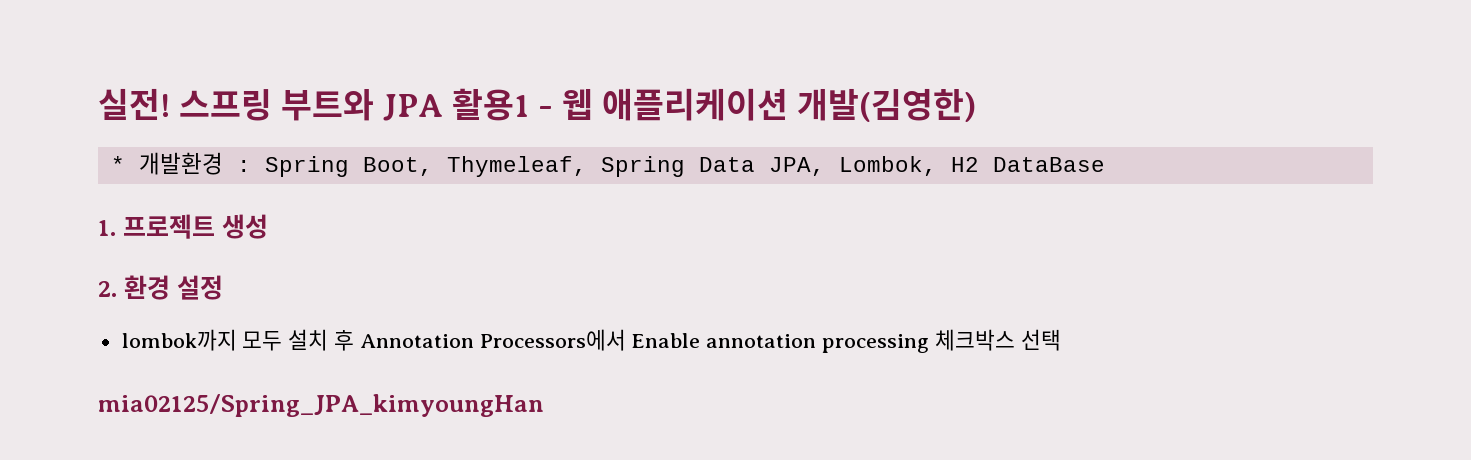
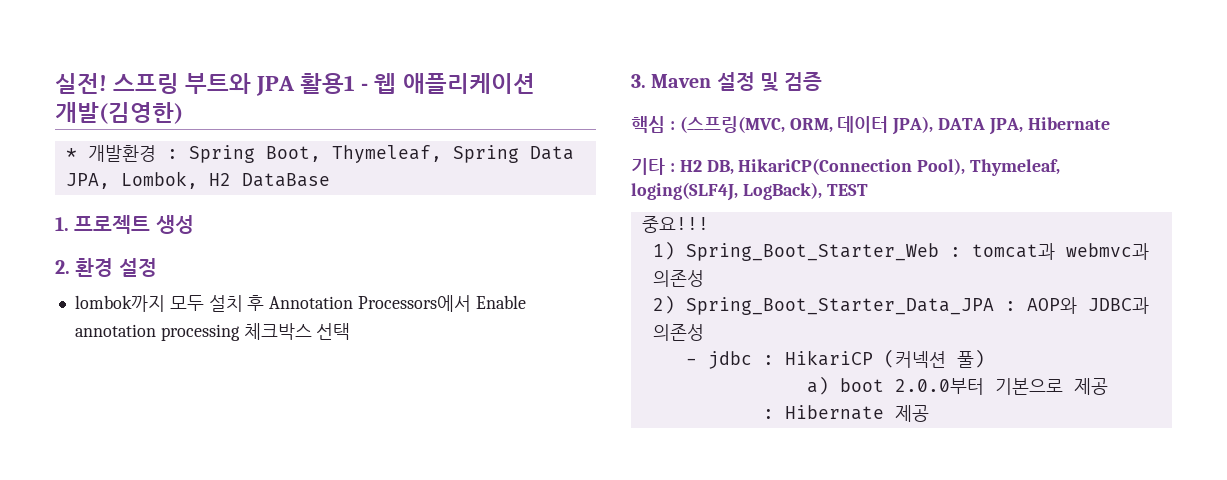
[98,394,544,417] mia02125/Spring_JPA_kimyoungHan -> [631,72,823,92] [631,116,1110,135] [631,158,1061,176] [631,182,868,201] [641,216,709,233] [652,241,1149,261] [652,270,704,287] [652,295,1149,315] [652,324,704,341] [685,349,985,369] [806,376,1108,395] [762,405,929,422] 3. Maven 설정 및 검증 // 핵심 : (스프링(MVC, ORM, 데이터 JPA), DATA JPA, Hibernate // 기타 : H2 DB, HikariCP(Connection Pool), Thymeleaf, loging(SLF4J, LogBack), TEST // 중요!!! // 1) Spring_Boot_Starter_Web : tomcat과 webmvc과 의존성 // 2) Spring_Boot_Starter_Data_JPA : AOP와 JDBC과 의존성 // - jdbc : HikariCP (커넥션 풀) // a) boot 2.0.0부터 기본으로 제공 // : Hibernate 제공

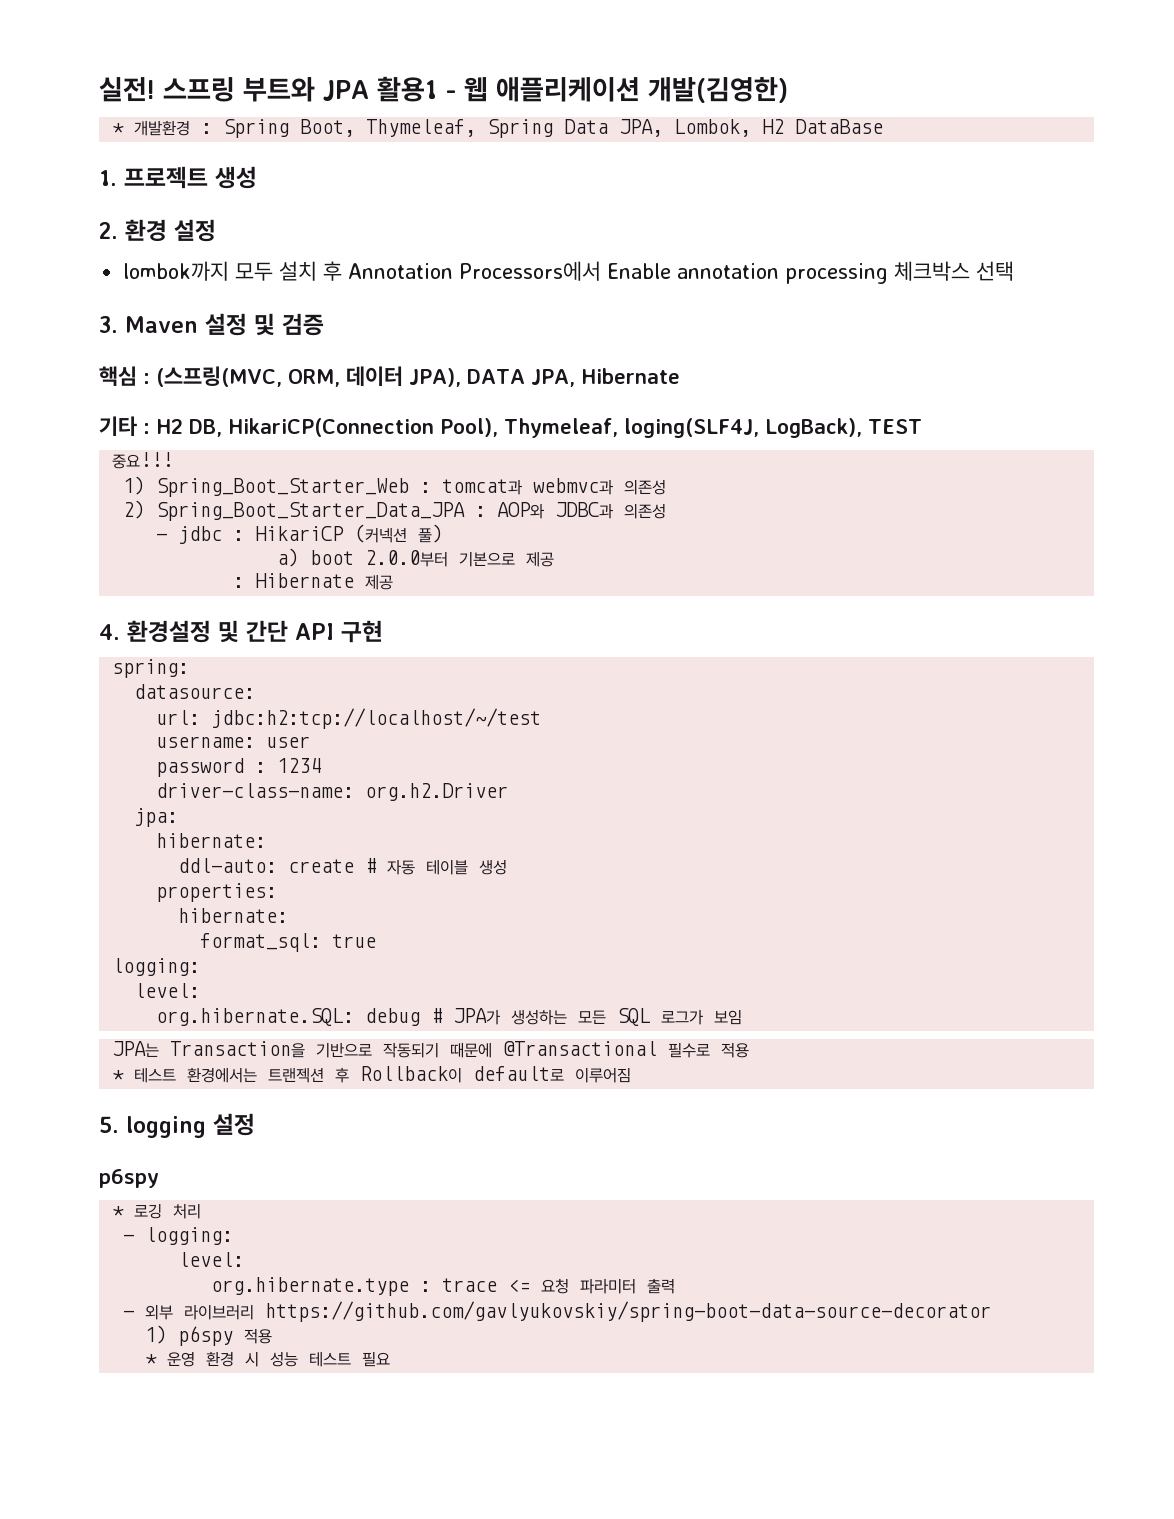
(929, 413) none -> [99,620,383,643] [112,659,190,678] [134,684,256,699] [156,708,542,729] [156,736,311,748] [156,758,322,777] [156,783,509,801] [134,808,179,827] [156,833,267,848] [178,858,508,875] [156,883,278,902] [178,908,289,923] [200,933,377,952] [112,958,201,976] [134,983,201,998] [156,1008,743,1026] [112,1041,750,1058] [112,1066,632,1083] [99,1113,255,1138] [99,1169,159,1188] [112,1203,202,1219] [123,1227,234,1245] [178,1252,245,1267] [211,1277,676,1296] [123,1301,992,1322] [145,1325,273,1346] [145,1351,391,1367] // 4. 환경설정 및 간단 API 구현 // spring: // datasource: // url: jdbc:h2:tcp://localhost/~/test // username: user // password : 1234 // driver-class-name: org.h2.Driver // jpa: // hibernate: // ddl-auto: create # 자동 테이블 생성 // properties: // hibernate: // format_sql: true // logging: // level: // org.hibernate.SQL: debug # JPA가 생성하는 모든 SQL 로그가 보임 // JPA는 Transaction을 기반으로 작동되기 때문에 @Transactional 필수로 적용 // * 테스트 환경에서는 트랜젝션 후 Rollback이 default로 이루어짐 // 5. logging 설정 // p6spy // * 로깅 처리 // - logging: // level: // org.hibernate.type : trace <= 요청 파라미터 출력 // - 외부 라이브러리 https://github.com/gavlyukovskiy/spring-boot-data-source-decorator // 1) p6spy 적용 // * 운영 환경 시 성능 테스트 필요

